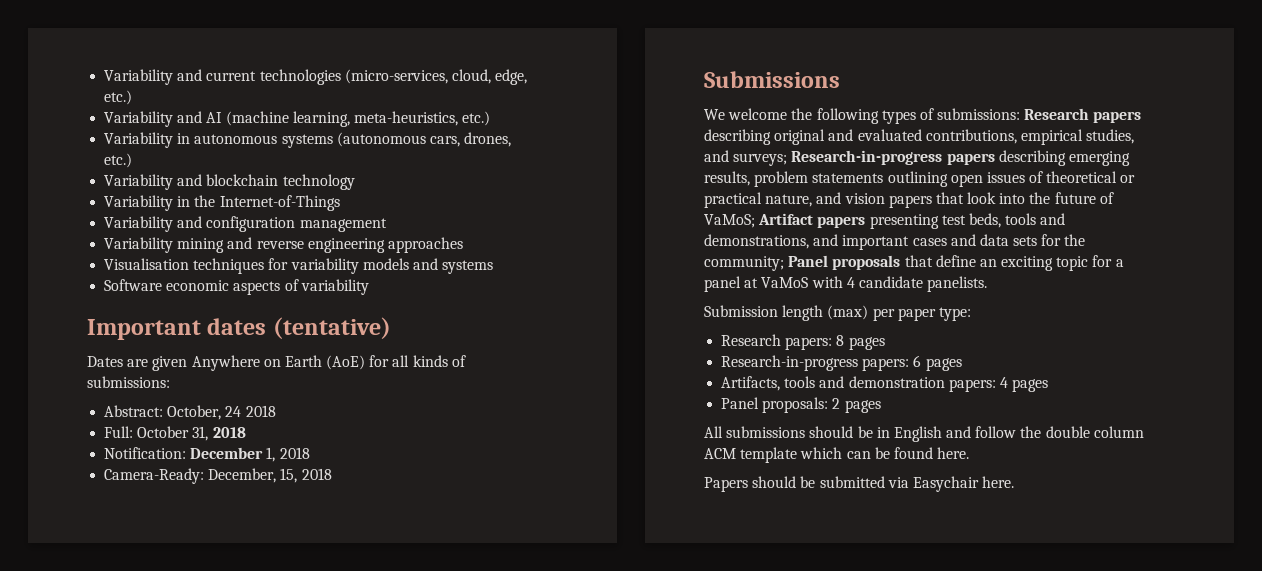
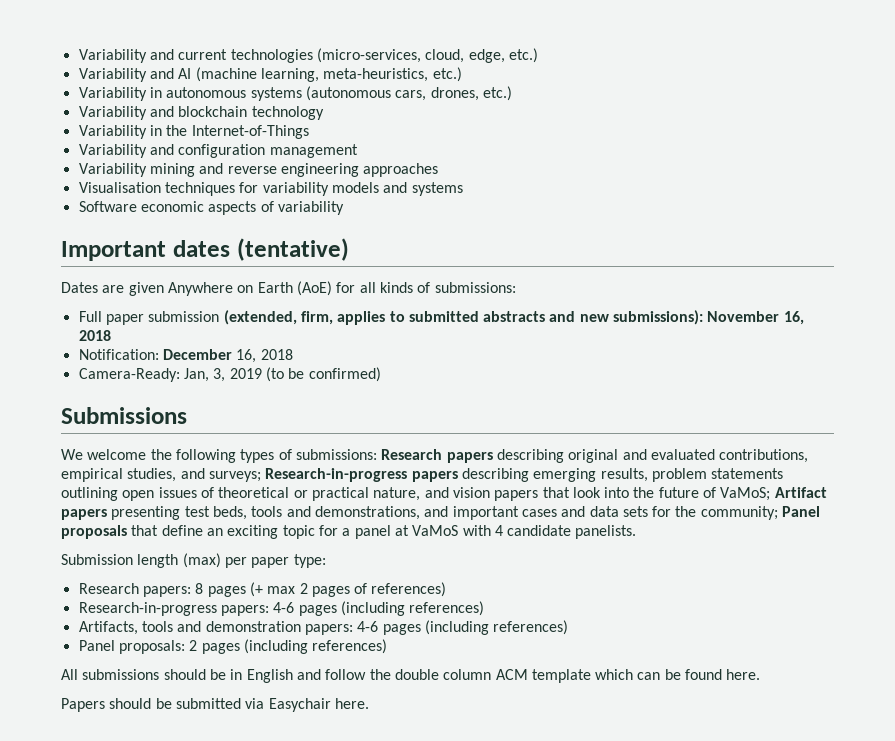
[104,405,276,420] [104,426,209,441] Abstract: October, 24 2018 // Full: October 31, -> [78,310,804,325] Full paper submission (extended, firm, applies to submitted abstracts and new submissions): November 16,
[266,447,276,462] 1, -> [236,349,257,363] 16,
[208,468,332,483] December, 15, 2018 -> [183,367,381,382] Jan, 3, 2019 (to be confirmed)
(885, 343) none -> [249,582,447,597] (+ max 2 pages of references)
[913,355,962,371] 6 pages -> [273,601,485,616] 4-6 pages (including references)
[999,377,1049,392] 4 pages -> [357,620,569,635] 4-6 pages (including references)
(881, 406) none -> [243,639,388,654] (including references)

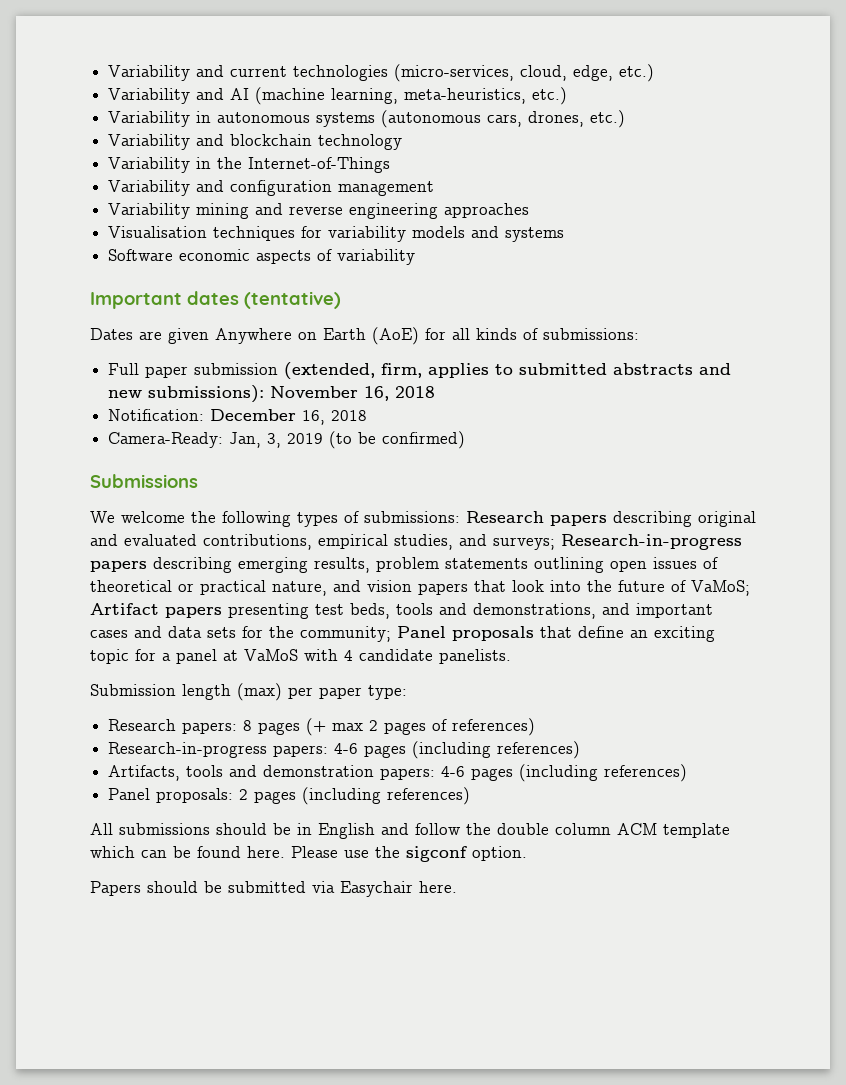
(761, 674) none -> [291,846,527,862] Please use the sigconf option.

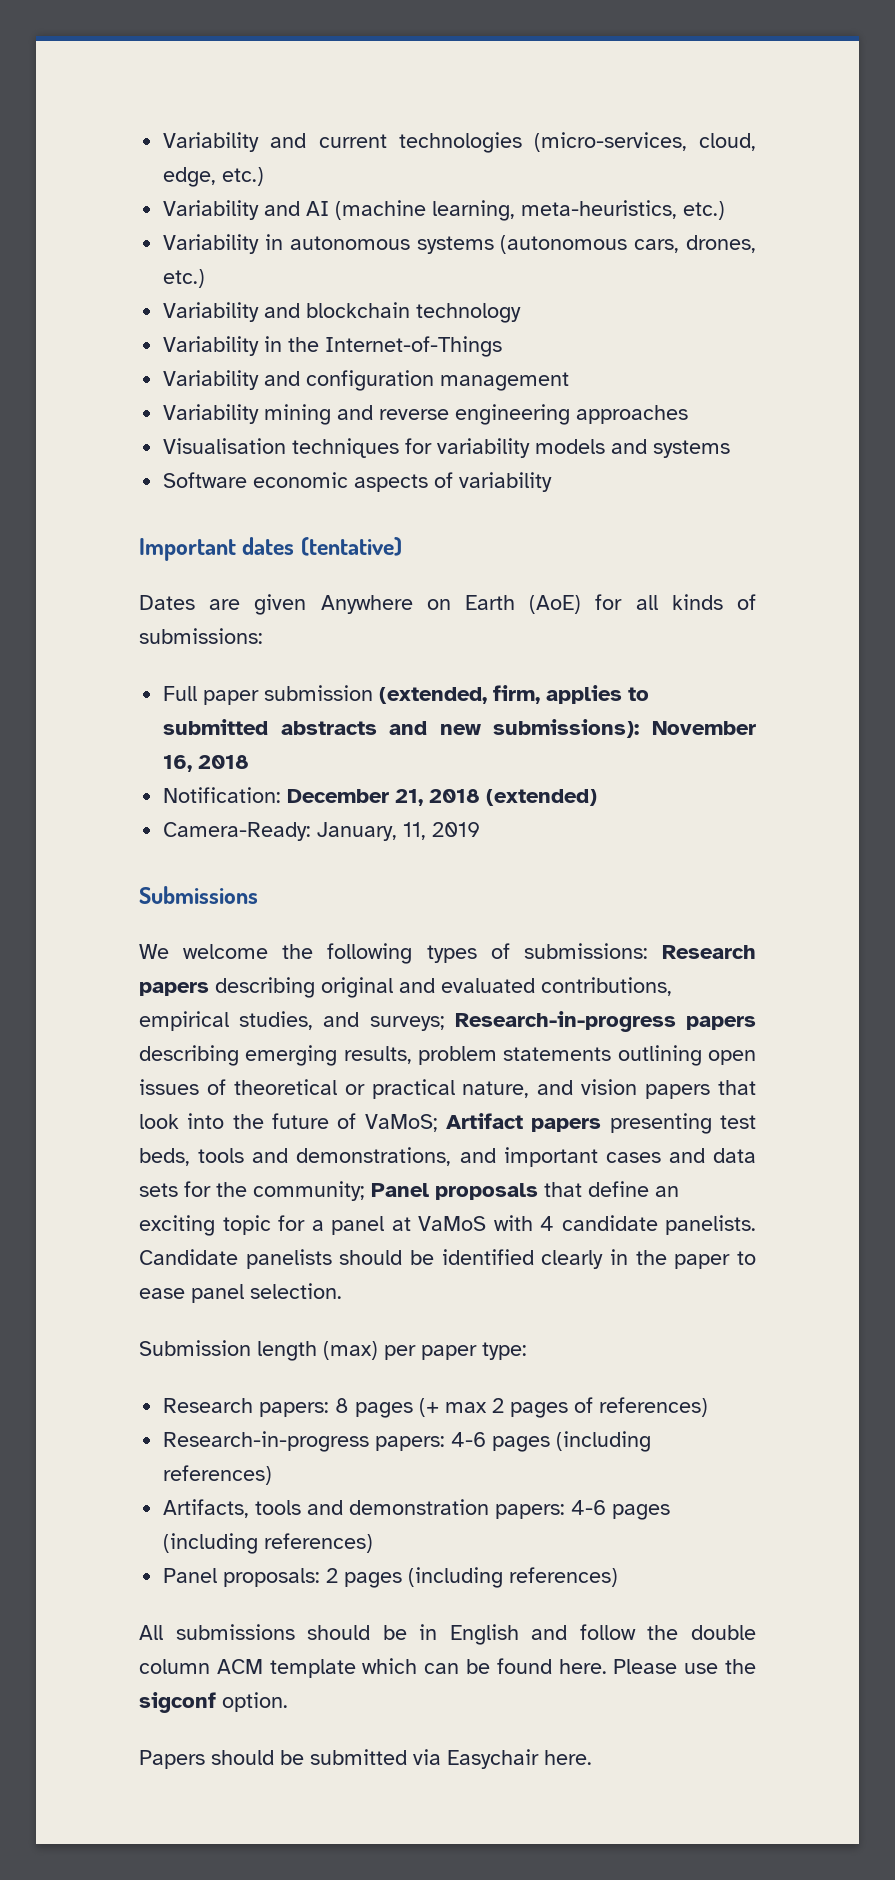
[302,410,368,425] 16, 2018 -> [395,789,598,806] 21, 2018 (extended)
[229,432,282,448] Jan, 3, -> [317,822,427,841] January, 11,
[329,431,466,449] (to be confirmed) -> (481, 829) none
(511, 656) none -> [139,1249,756,1269] [139,1283,342,1303] Candidate panelists should be identified clearly in the paper to ease panel selection.

